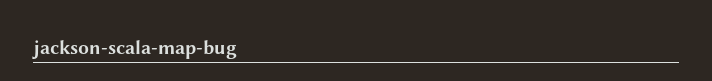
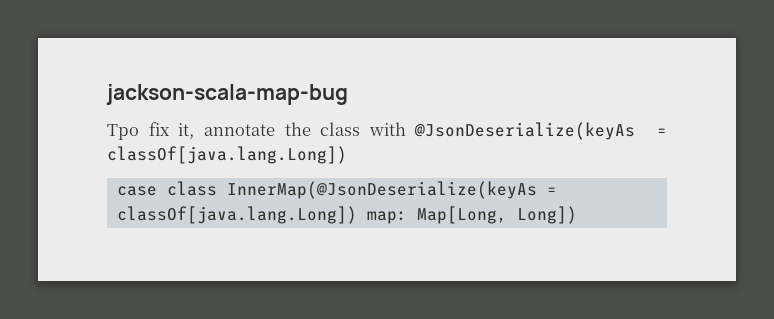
(237, 49) none -> [107,122,667,140] [107,146,347,164] [116,181,557,199] [116,206,577,224] // Tpo fix it, annotate the class with @JsonDeserialize(keyAs = classOf[java.lang.Long]) // case class InnerMap(@JsonDeserialize(keyAs = classOf[java.lang.Long]) map: Map[Long, Long])

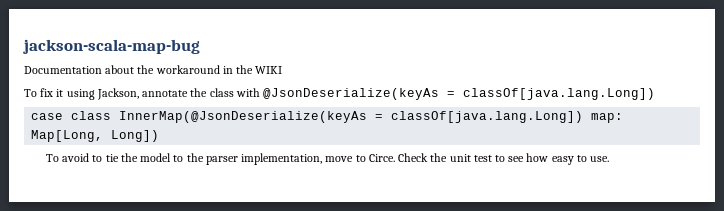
[107,122,195,140] Tpo fix it, -> [24,65,283,74] [24,88,139,100] Documentation about the workaround in the WIKI // To fix it using Jackson,
(577, 215) none -> [45,153,610,165] // To avoid to tie the model to the parser implementation, move to Circe. Check the unit test to see how easy to use.

